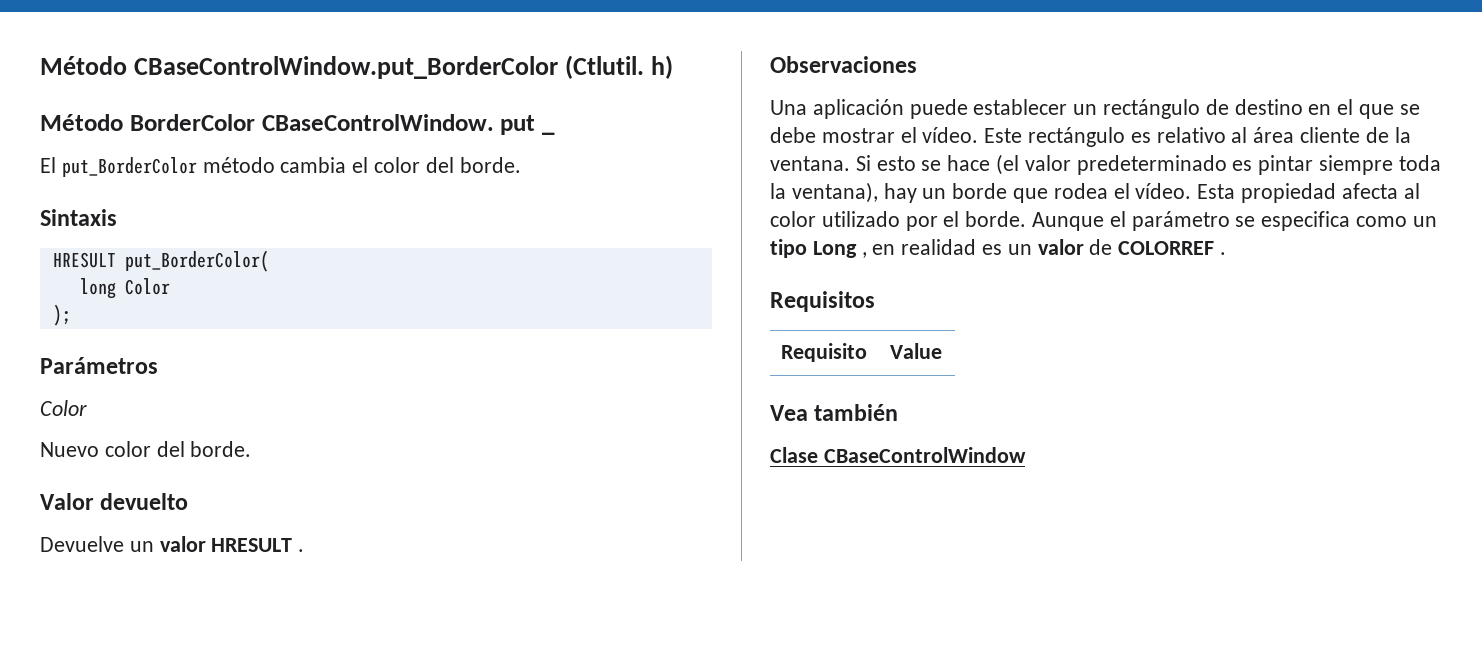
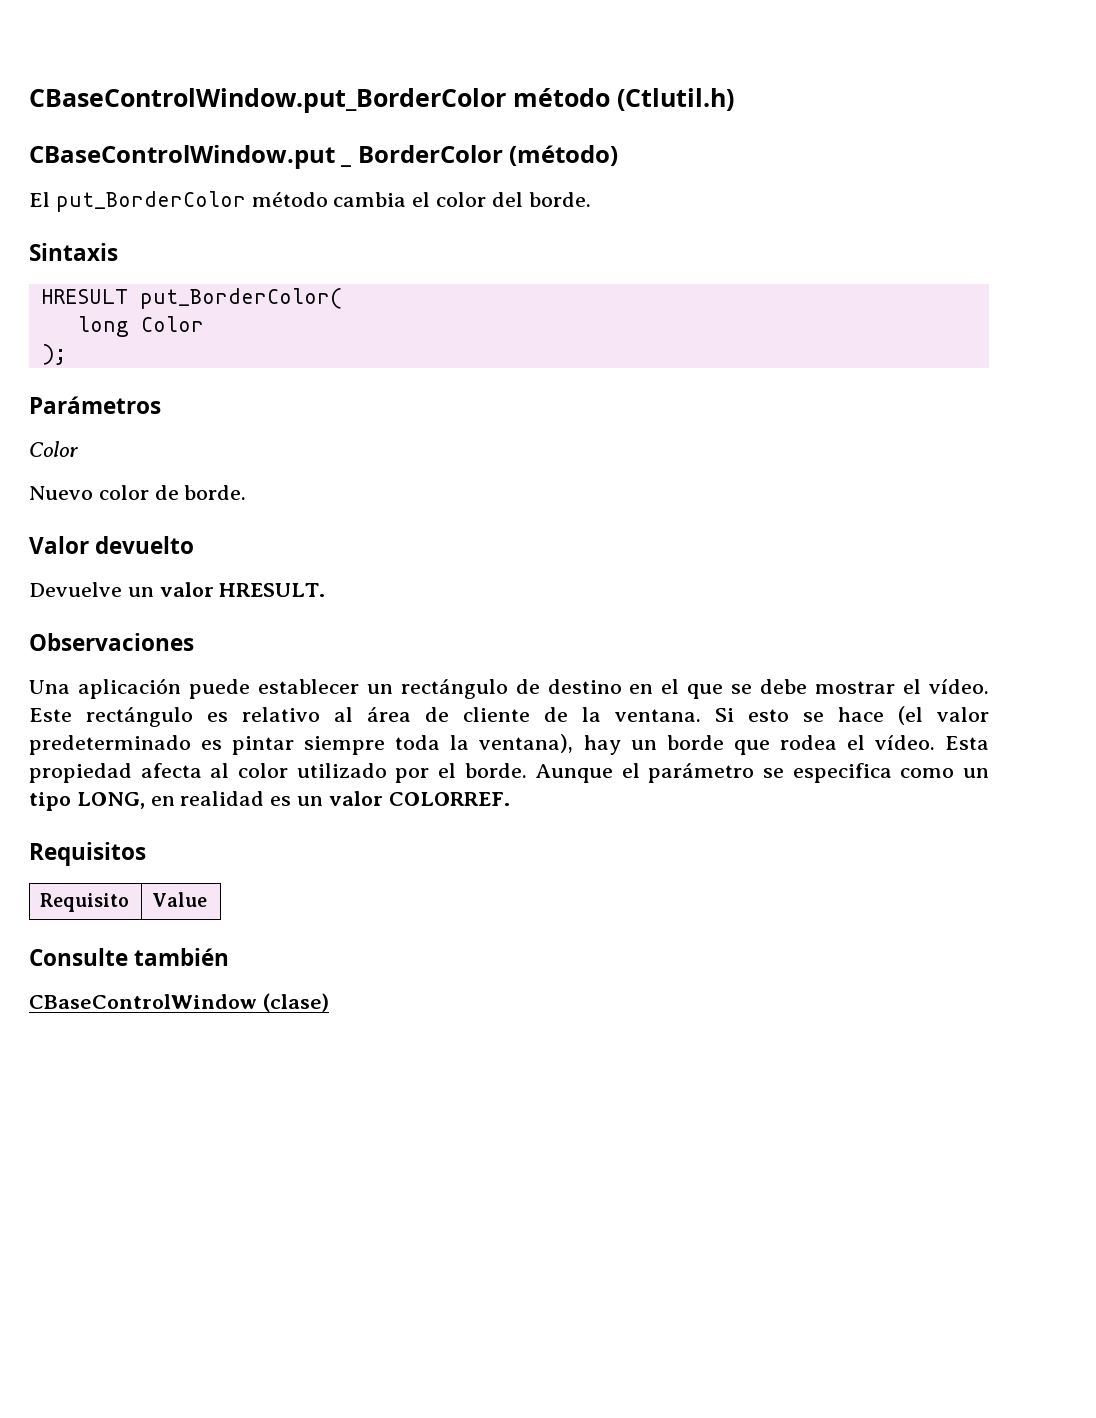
[40,55,674,79] [40,114,555,135] Método CBaseControlWindow.put_BorderColor (Ctlutil. h) // Método BorderColor CBaseControlWindow. put _ -> [29,88,734,113] [29,145,352,169] [357,145,619,166] CBaseControlWindow.put_BorderColor método (Ctlutil.h) // CBaseControlWindow.put _ BorderColor (método)
[156,441,185,457] del -> [154,485,179,500] de
[211,538,305,552] HRESULT . -> [219,583,326,597] HRESULT.
(1295, 135) none -> [425,707,449,722] de
[812,241,867,258] Long , -> [76,792,145,809] LONG,
[1089,239,1227,255] de COLORREF . -> [388,792,510,806] COLORREF.
[770,405,808,421] Vea -> [29,948,128,966] Consulte
[770,447,1026,463] Clase CBaseControlWindow -> [29,993,329,1012] CBaseControlWindow (clase)

